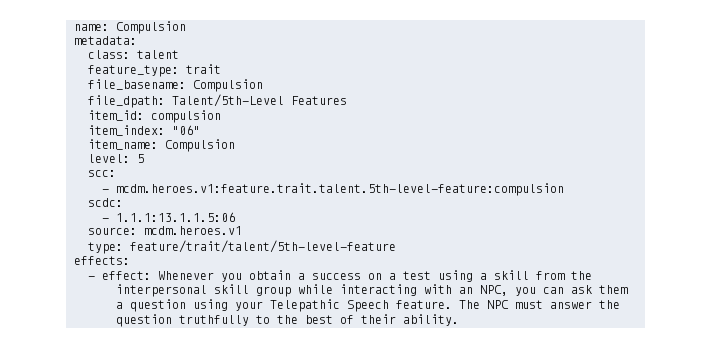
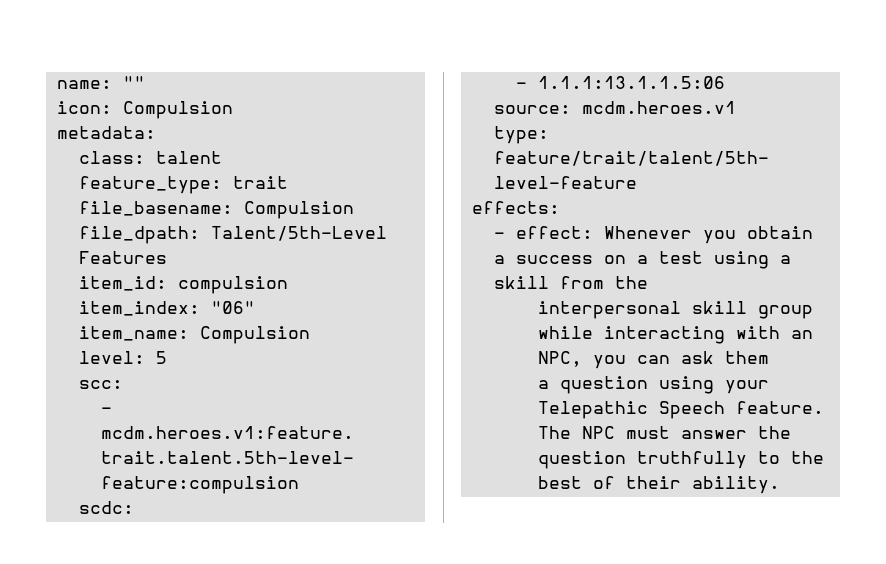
(110, 27) none -> [123,76,146,89] [57,101,113,114] "" // icon:

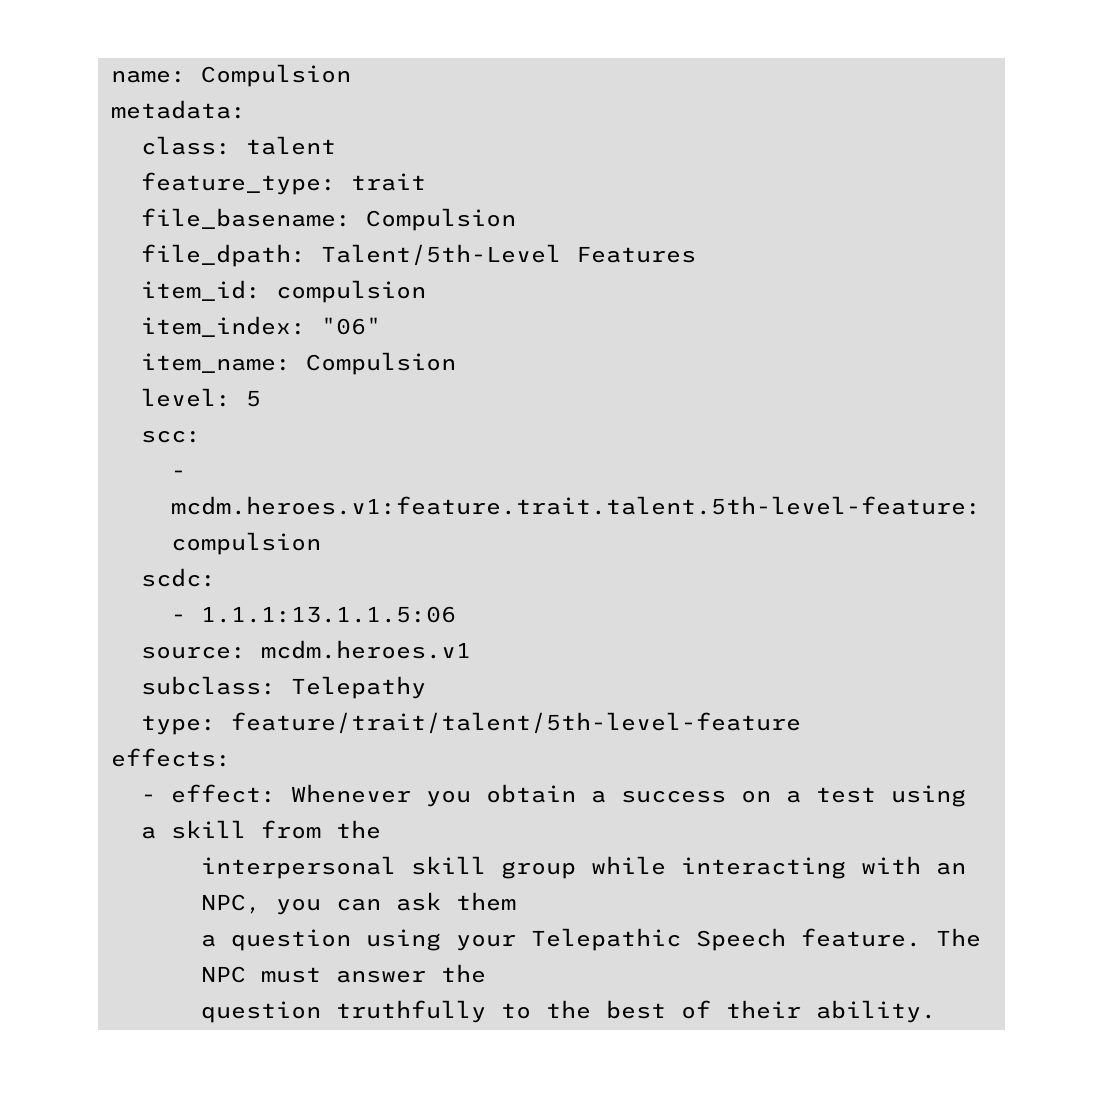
[123,76,146,89] [57,101,113,114] "" // icon: -> (186, 76) none
(737, 107) none -> [140,676,426,699] // subclass: Telepathy

